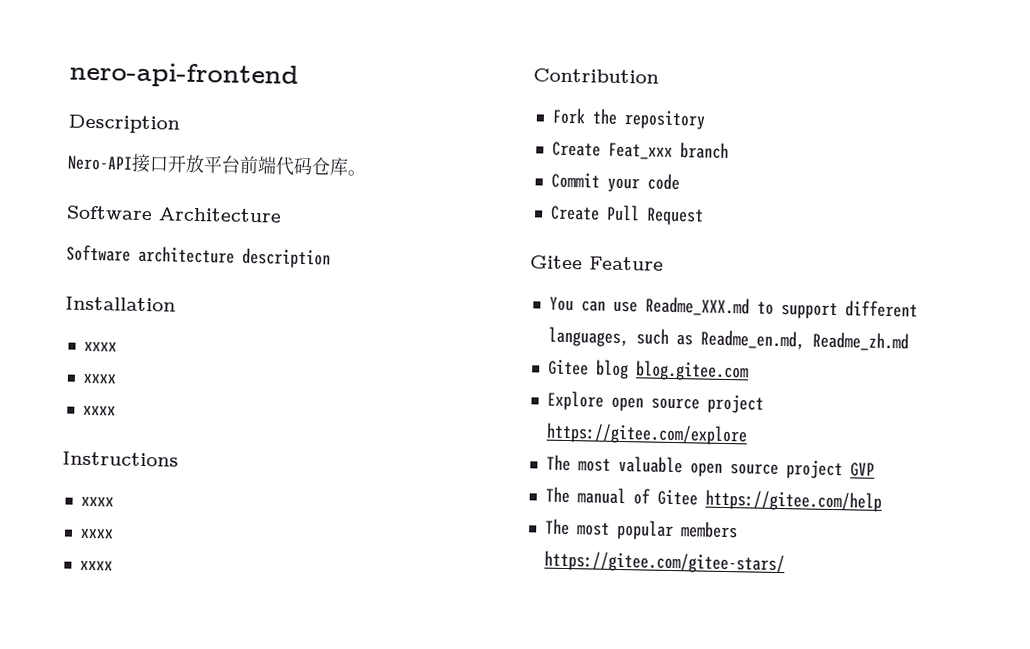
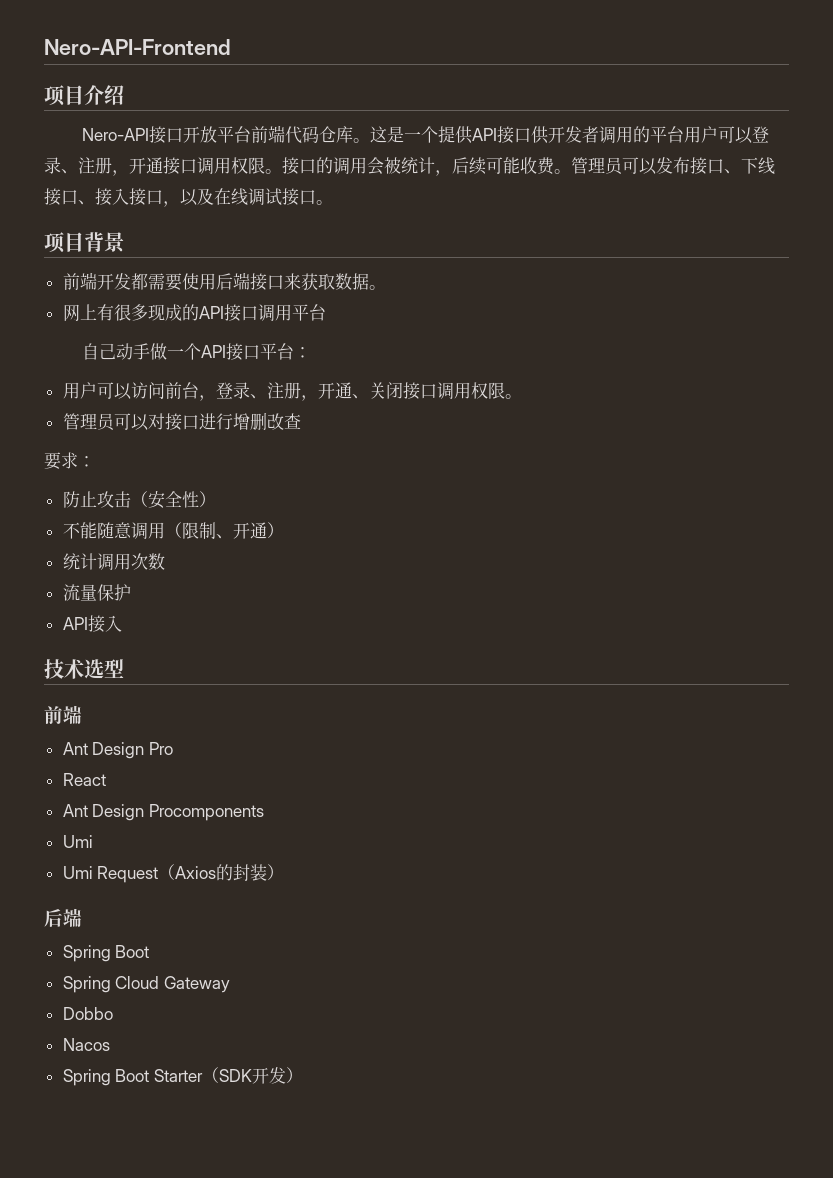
[69,61,299,89] [68,114,180,134] nero-api-frontend // Description -> [44,39,231,55] [44,85,124,106] Nero-API-Frontend // 项目介绍
[66,205,282,223] [66,244,331,269] [65,296,176,312] [83,341,117,352] [82,373,116,384] [82,405,116,416] [62,451,179,467] [80,496,114,507] [79,528,114,539] [79,560,113,571] [533,68,659,84] [551,107,706,130] [551,141,729,160] [550,172,680,193] [549,204,704,226] [530,255,664,271] [548,296,918,320] [547,326,909,352] [547,359,749,382] [546,390,764,414] [545,422,748,446] [545,454,875,480] [544,486,882,512] [544,518,738,541] [543,550,785,575] // Software Architecture // Software architecture description // Installation // xxxx // xxxx // xxxx // Instructions // xxxx // xxxx // xxxx // Contribution // Fork the repository // Create Feat_xxx branch // Commit your code // Create Pull Request // Gitee Feature // You can use Readme_XXX.md to support different languages, such as Readme_en.md, Readme_zh.md // Gitee blog blog.gitee.com // Explore open source project https://gitee.com/explore // The most valuable open source project GVP // The manual of Gitee https://gitee.com/help // The most popular members https://gitee.com/gitee-stars/ -> [370,126,770,144] [44,157,775,176] [44,188,333,207] [44,232,125,253] [62,272,386,291] [62,304,326,322] [82,343,312,361] [62,382,522,401] [62,412,301,431] [44,452,95,470] [62,491,216,509] [62,522,284,540] [62,553,165,571] [62,584,131,601] [62,615,122,633] [44,659,124,679] [44,705,82,724] [62,742,173,759] [62,773,106,786] [62,804,264,821] [62,835,93,848] [62,864,285,883] [44,908,82,927] [62,945,150,962] [62,976,230,993] [62,1007,113,1020] [62,1038,110,1051] [62,1067,303,1086] 这是一个提供API接口供开发者调用的平台用户可以登录、注册，开通接口调用权限。接口的调用会被统计，后续可能收费。管理员可以发布接口、下线接口、接入接口，以及在线调试接口。 // 项目背景 // 前端开发都需要使用后端接口来获取数据。 // 网上有很多现成的API接口调用平台 // 自己动手做一个API接口平台： // 用户可以访问前台，登录、注册，开通、关闭接口调用权限。 // 管理员可以对接口进行增删改查 // 要求： // 防止攻击（安全性） // 不能随意调用（限制、开通） // 统计调用次数 // 流量保护 // API接入 // 技术选型 // 前端 // Ant Design Pro // React // Ant Design Procomponents // Umi // Umi Request（Axios的封装） // 后端 // Spring Boot // Spring Cloud Gateway // Dobbo // Nacos // Spring Boot Starter（SDK开发）

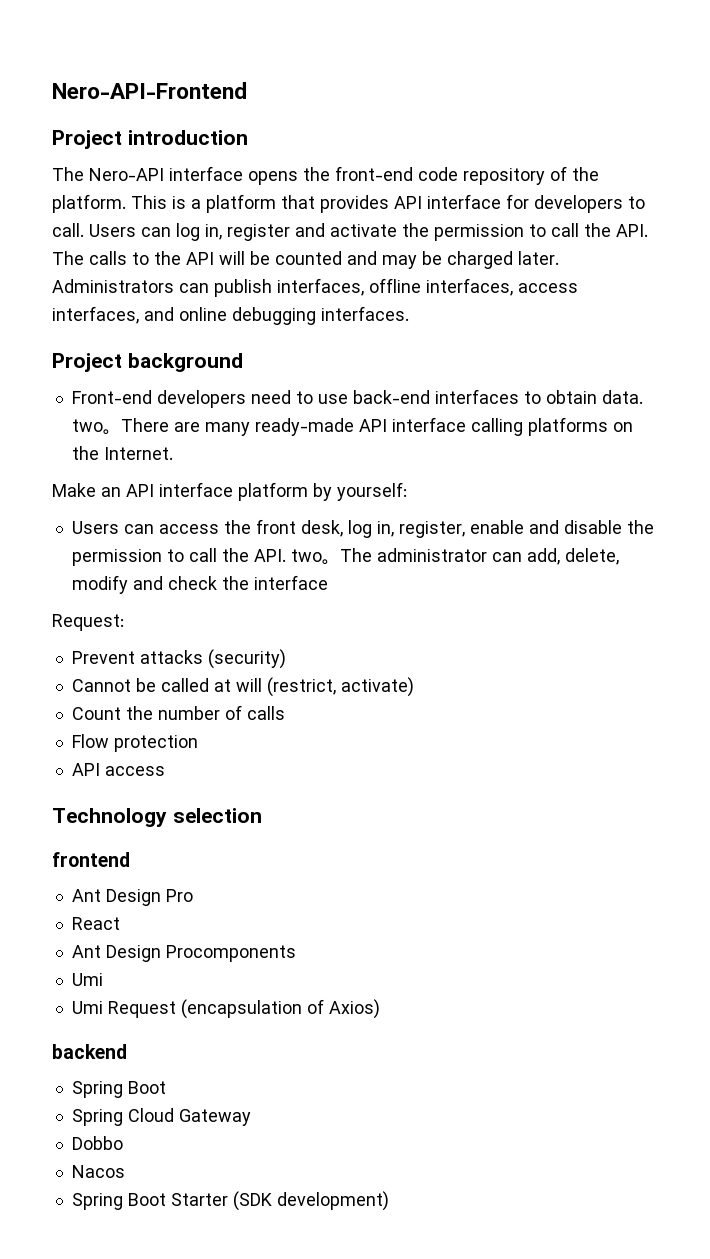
[44,85,124,106] [82,125,770,144] [44,157,775,176] [44,188,333,207] [44,232,125,253] [62,272,386,291] [62,304,326,322] [82,343,312,361] [62,382,522,401] [62,412,301,431] [44,452,95,470] [62,491,216,509] [62,522,284,540] [62,553,165,571] [62,584,131,601] [62,615,122,633] [44,659,124,679] [44,705,82,724] 项目介绍 // Nero-API接口开放平台前端代码仓库。这是一个提供API接口供开发者调用的平台用户可以登录、注册，开通接口调用权限。接口的调用会被统计，后续可能收费。管理员可以发布接口、下线接口、接入接口，以及在线调试接口。 // 项目背景 // 前端开发都需要使用后端接口来获取数据。 // 网上有很多现成的API接口调用平台 // 自己动手做一个API接口平台： // 用户可以访问前台，登录、注册，开通、关闭接口调用权限。 // 管理员可以对接口进行增删改查 // 要求： // 防止攻击（安全性） // 不能随意调用（限制、开通） // 统计调用次数 // 流量保护 // API接入 // 技术选型 // 前端 -> [52,130,248,149] [52,166,599,185] [52,194,645,213] [52,223,648,241] [52,251,559,269] [52,278,578,297] [52,306,409,325] [52,353,243,372] [71,389,643,408] [71,417,633,436] [71,446,173,460] [52,482,407,501] [71,519,654,538] [71,548,619,566] [71,575,328,594] [52,614,124,631] [71,649,286,669] [71,677,414,697] [71,705,285,720] [71,734,198,752] [71,763,165,776] [52,808,262,827] [52,852,130,867] Project introduction // The Nero-API interface opens the front-end code repository of the platform. This is a platform that provides API interface for developers to call. Users can log in, register and activate the permission to call the API. The calls to the API will be counted and may be charged later. Administrators can publish interfaces, offline interfaces, access interfaces, and online debugging interfaces. // Project background // Front-end developers need to use back-end interfaces to obtain data. two。There are many ready-made API interface calling platforms on the Internet. // Make an API interface platform by yourself: // Users can access the front desk, log in, register, enable and disable the permission to call the API. two。The administrator can add, delete, modify and check the interface // Request: // Prevent attacks (security) // Cannot be called at will (restrict, activate) // Count the number of calls // Flow protection // API access // Technology selection // frontend
[158,864,285,881] [44,908,82,927] （Axios的封装） // 后端 -> [180,999,380,1019] [52,1044,127,1059] (encapsulation of Axios) // backend
[201,1067,303,1084] （SDK开发） -> [232,1191,389,1211] (SDK development)

